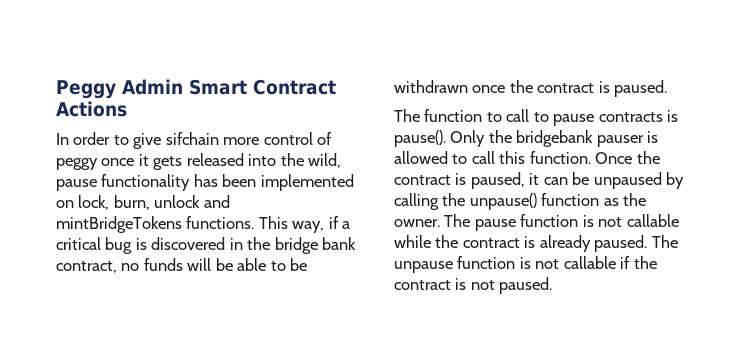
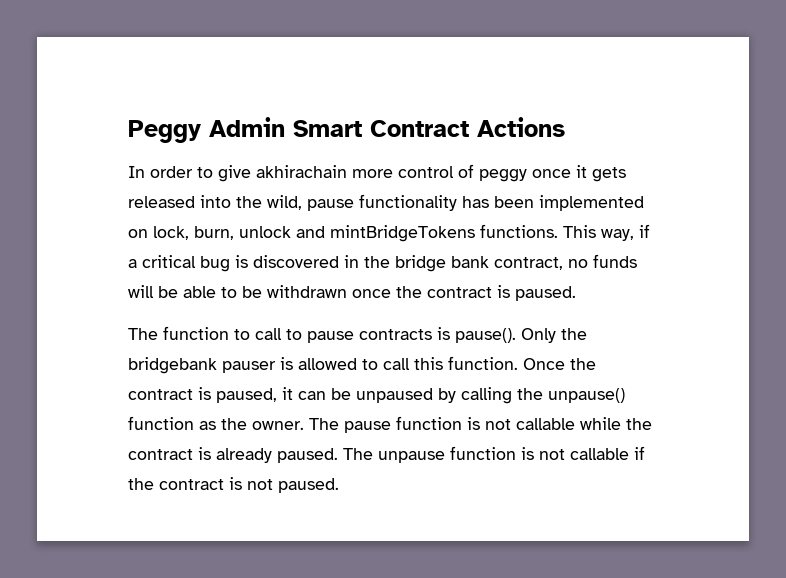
[165,132,219,145] sifchain -> [256,165,347,178] akhirachain

